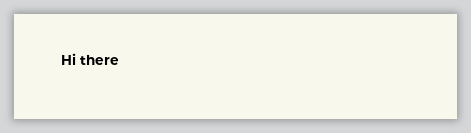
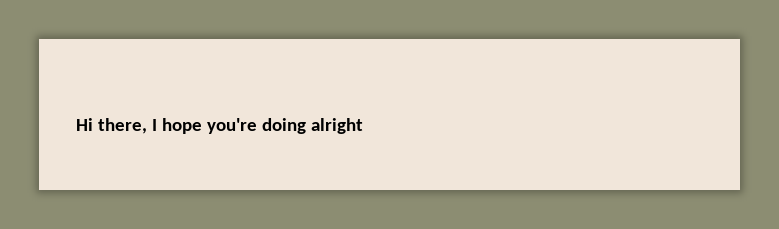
[80,55,119,65] there -> [97,118,363,134] there, I hope you're doing alright

